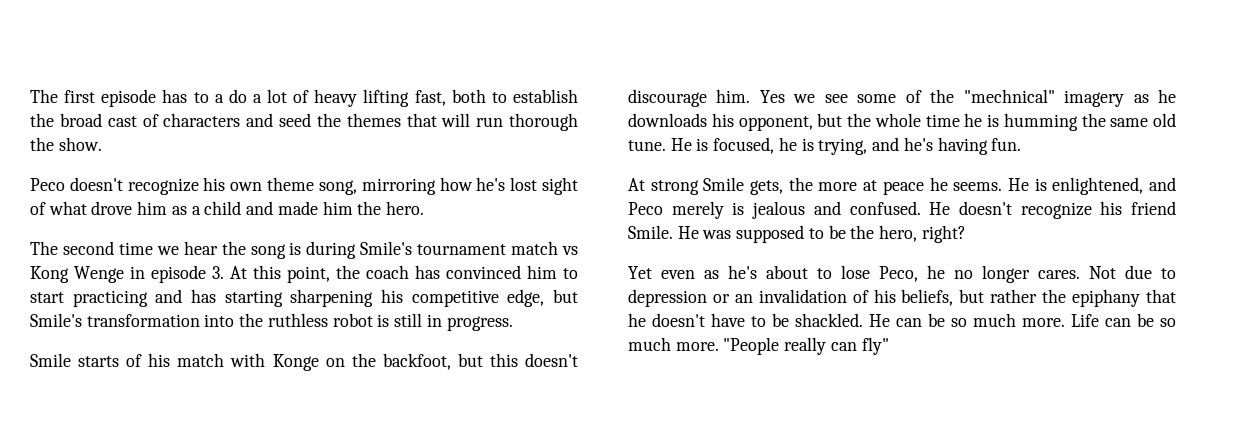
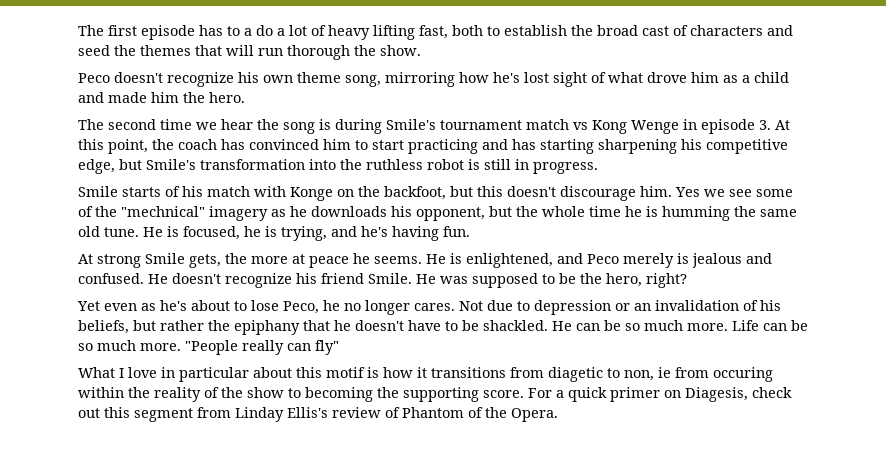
(889, 346) none -> [78,367,773,382] [78,387,792,402] [78,407,558,422] // What I love in particular about this motif is how it transitions from diagetic to non, ie from occuring within the reality of the show to becoming the supporting score. For a quick primer on Diagesis, check out this segment from Linday Ellis's review of Phantom of the Opera.

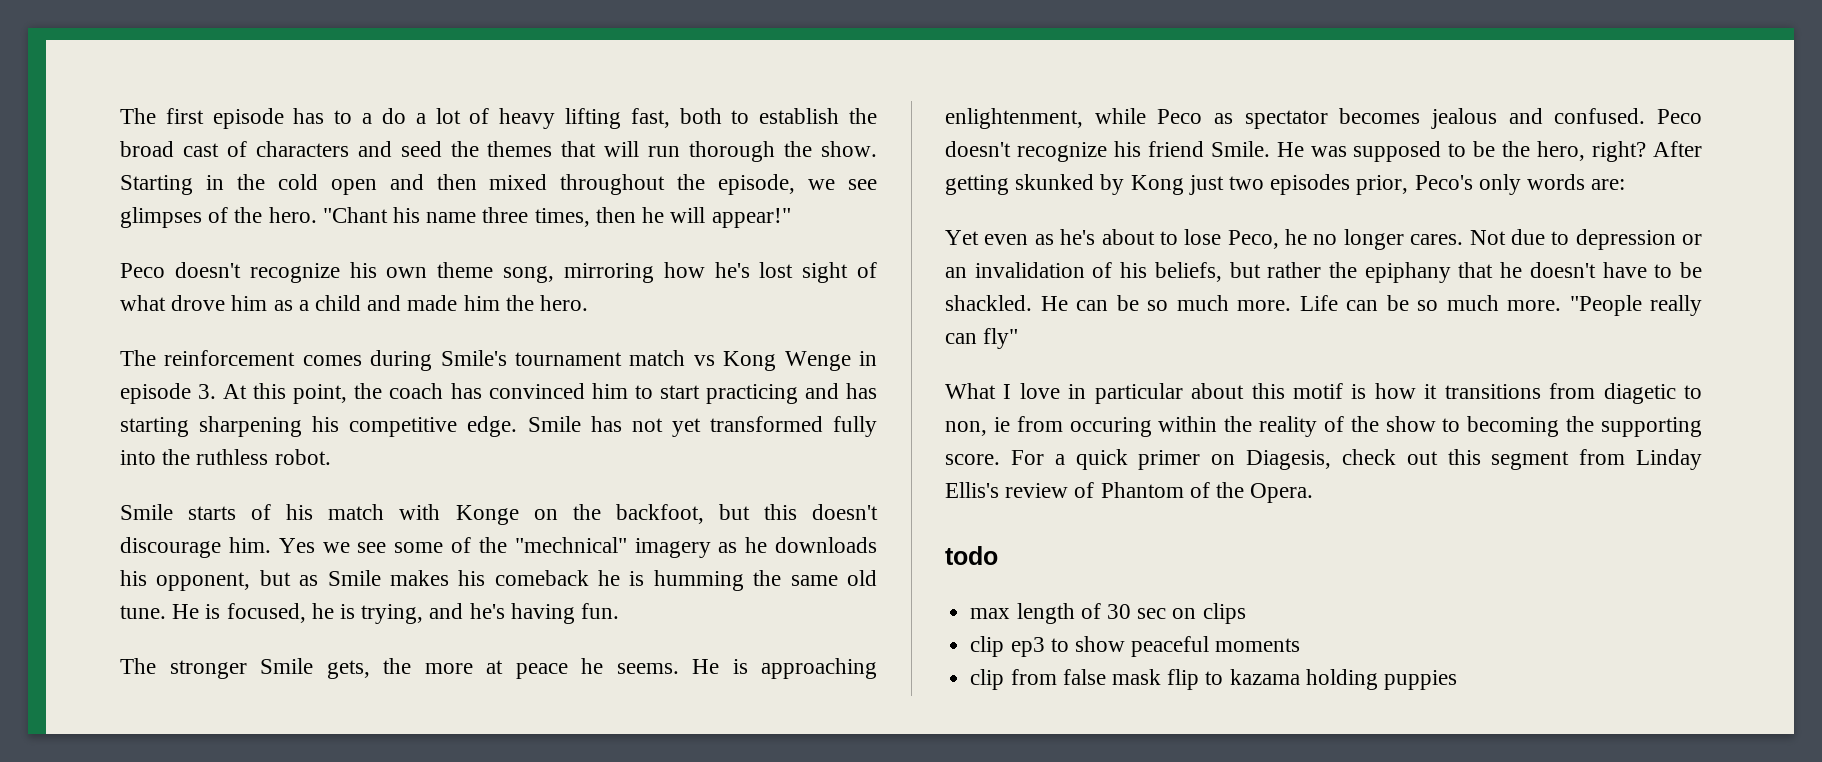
(421, 50) none -> [120,174,877,195] [120,207,791,228] Starting in the cold open and then mixed throughout the episode, we see glimpses of the hero. "Chant his name three times, then he will appear!"
[108,119,331,134] second time we hear the song is -> [164,350,362,366] reinforcement comes
[78,159,598,174] edge, but Smile's transformation into the ruthless robot is still in progress. -> [467,416,878,437] [120,449,331,465] edge. Smile has not yet transformed fully into the ruthless robot.
[516,206,621,217] the whole time -> [299,570,589,586] as Smile makes his comeback
[78,254,141,268] At strong -> [120,658,247,679] The stronger
[466,253,689,268] enlightened, and Peco merely is -> [761,658,877,679] [945,108,1421,129] approaching enlightenment, while Peco as spectator becomes
[148,274,168,284] He -> [1657,109,1702,124] Peco
(687, 280) none -> [1652,141,1702,157] [945,174,1626,195] After getting skunked by Kong just two episodes prior, Peco's only words are:
(558, 415) none -> [945,546,998,565] [970,603,1246,624] [970,636,1301,657] [970,669,1457,690] // todo // max length of 30 sec on clips // clip ep3 to show peaceful moments // clip from false mask flip to kazama holding puppies

